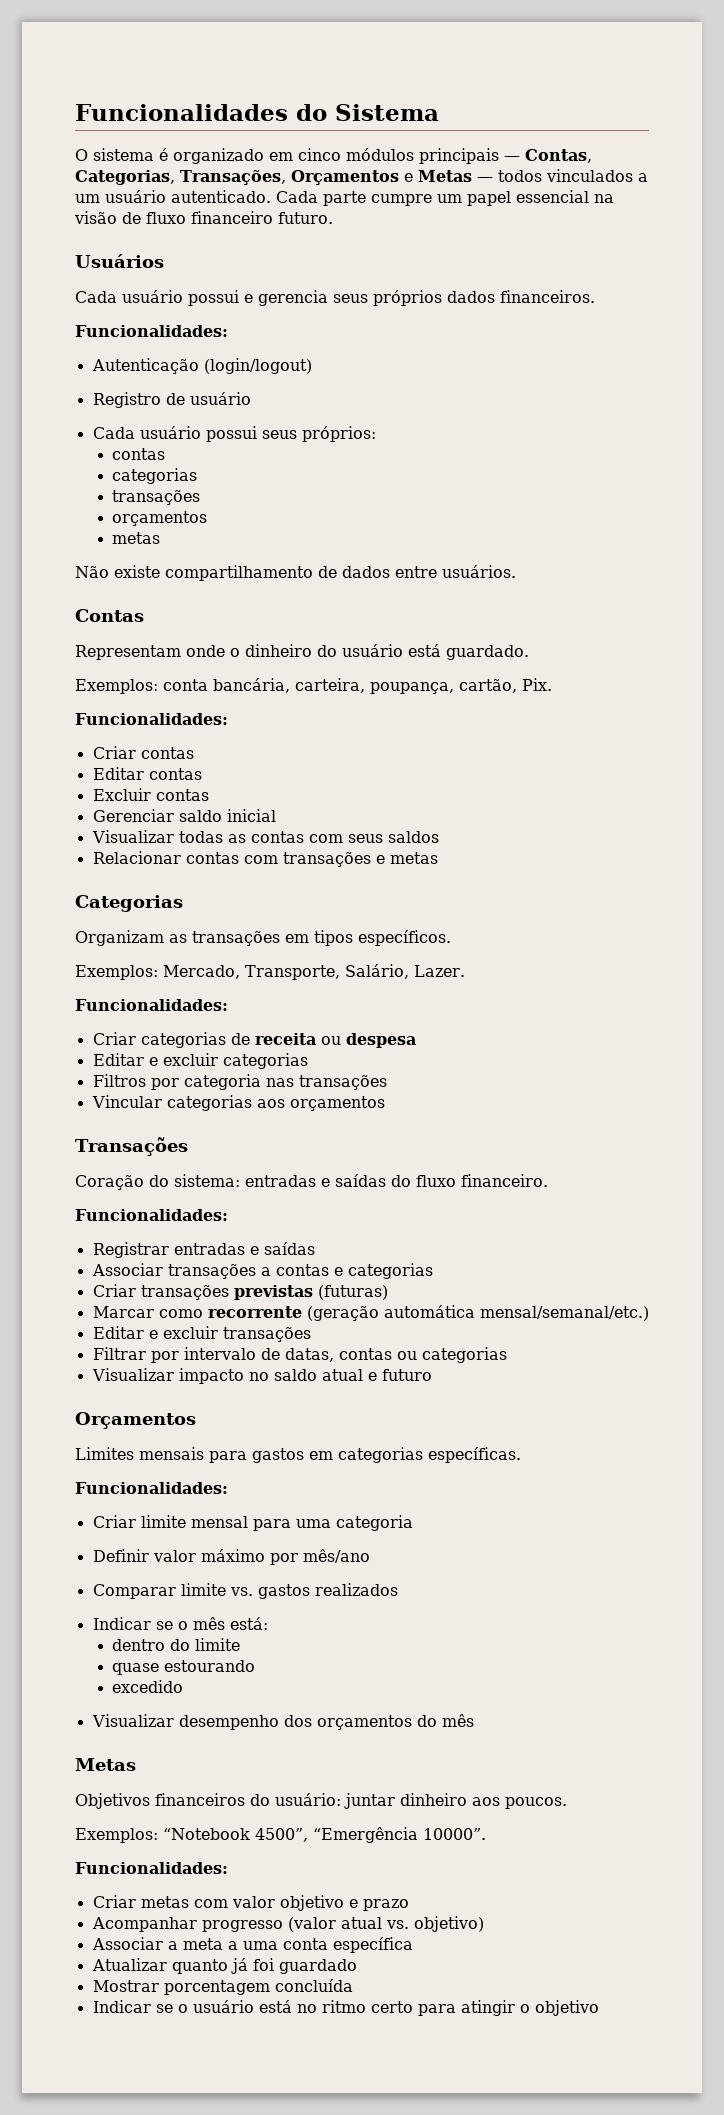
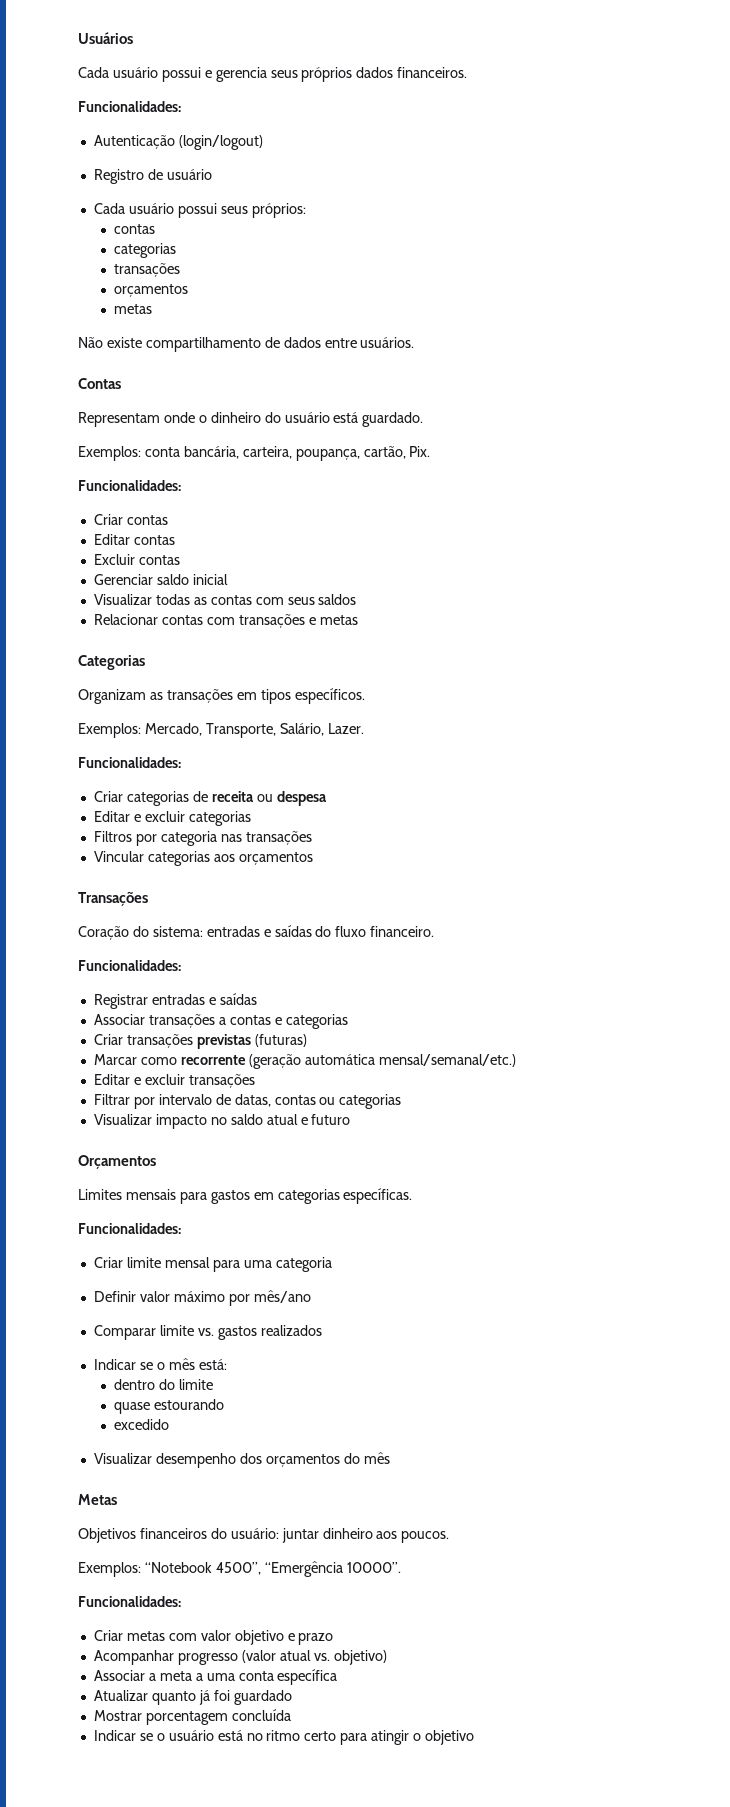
[75,104,439,121] [75,148,592,164] [75,169,648,185] [75,190,614,206] [74,211,333,224] Funcionalidades do Sistema // O sistema é organizado em cinco módulos principais — Contas, Categorias, Transações, Orçamentos e Metas — todos vinculados a um usuário autenticado. Cada parte cumpre um papel essencial na visão de fluxo financeiro futuro. // -> (78, 38) none

